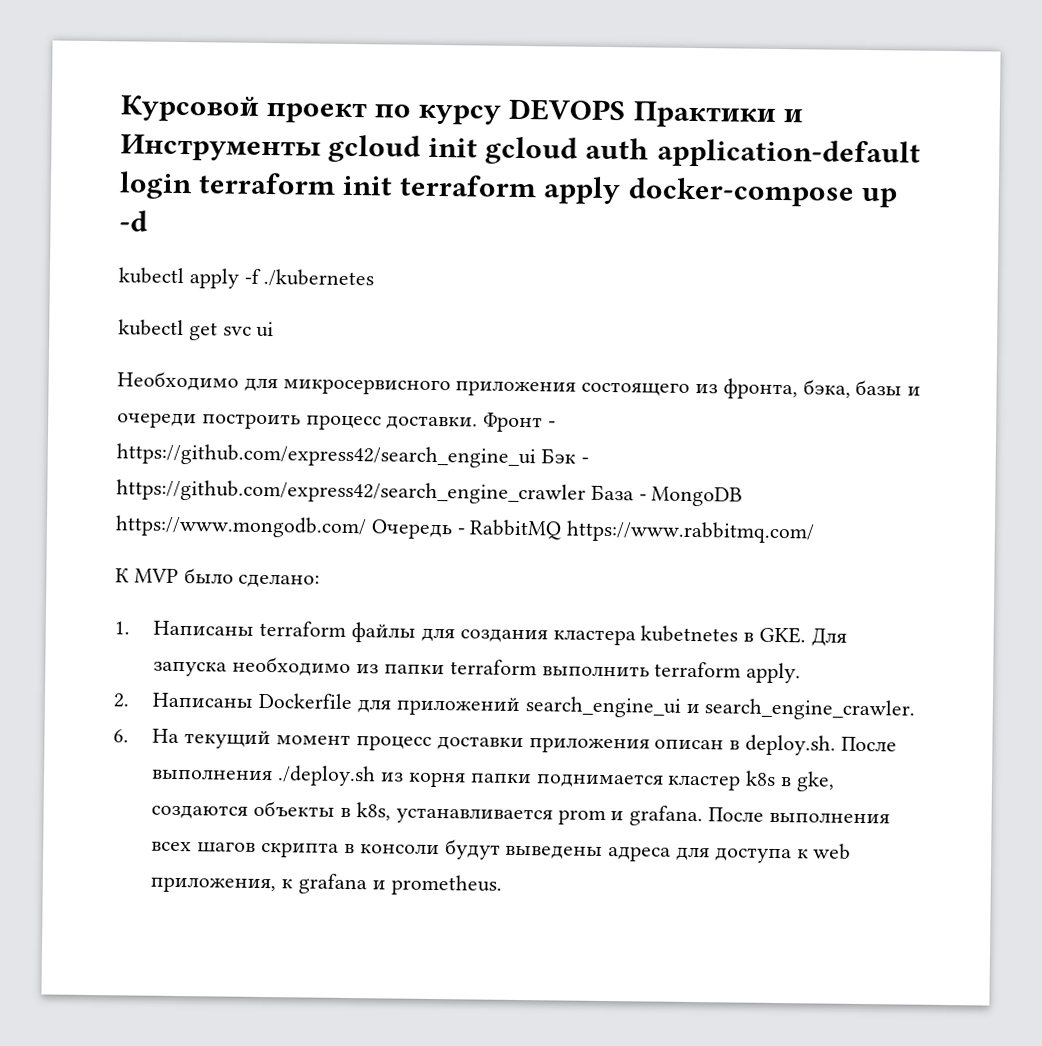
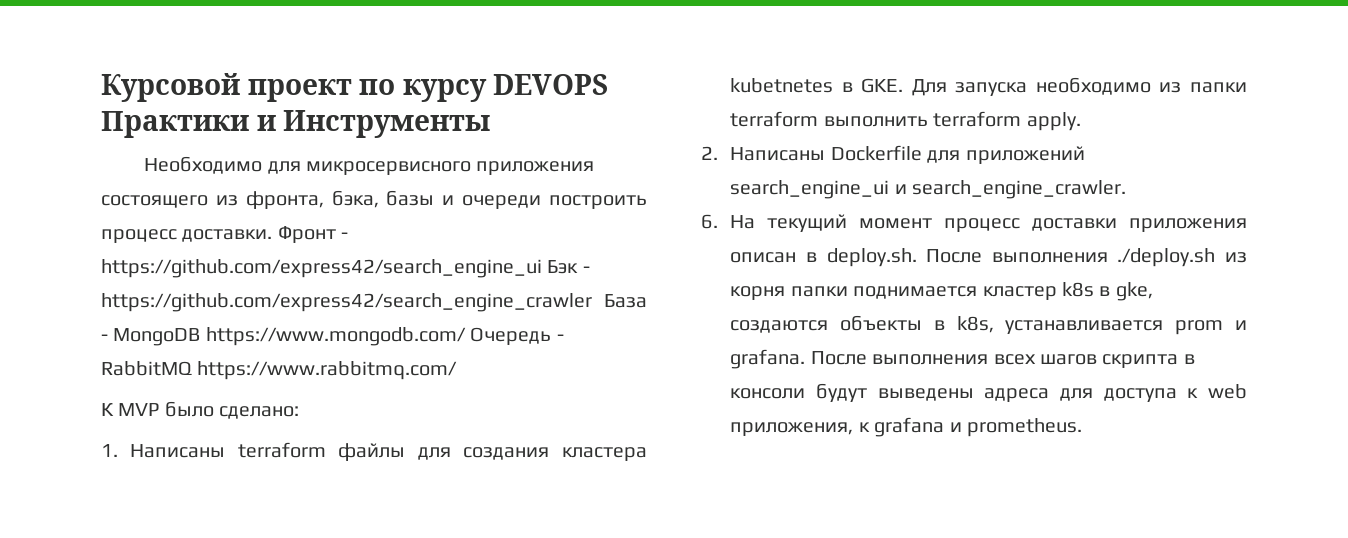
[328,134,921,169] [119,171,897,208] [119,210,148,232] [118,267,375,289] [118,319,275,341] gcloud init gcloud auth application-default login terraform init terraform apply docker-compose up -d // kubectl apply -f ./kubernetes // kubectl get svc ui -> (491, 124) none

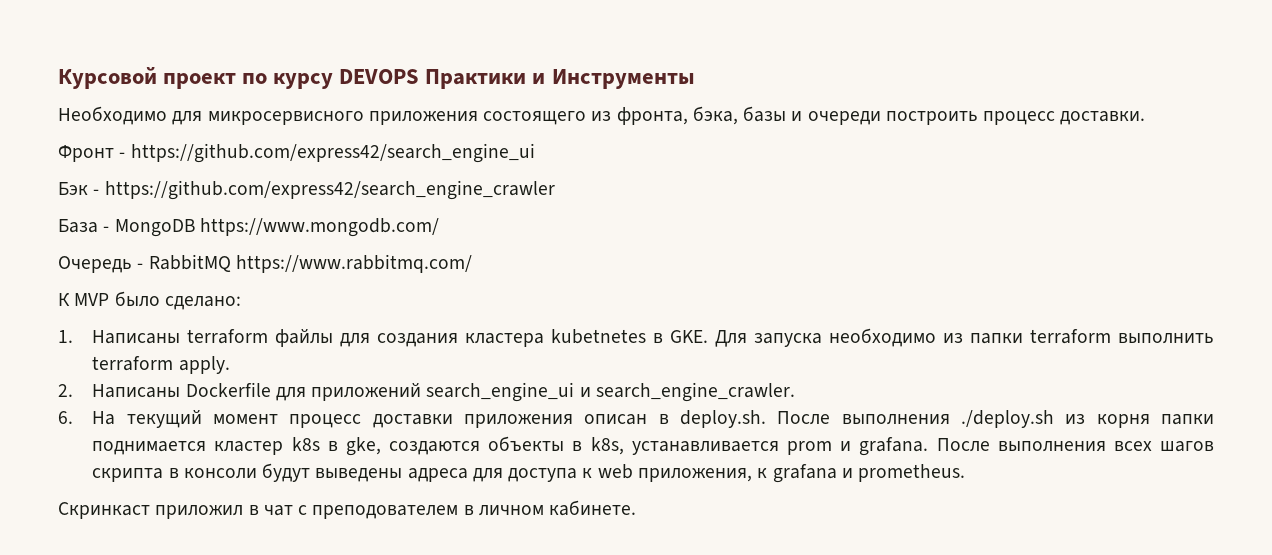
(273, 235) none -> (1146, 118) //
(542, 268) none -> (535, 153) //
(592, 302) none -> (555, 190) //
(466, 336) none -> (439, 227) //
(1082, 427) none -> [58,500,637,519] // Скринкаст приложил в чат с преподователем в личном кабинете.

